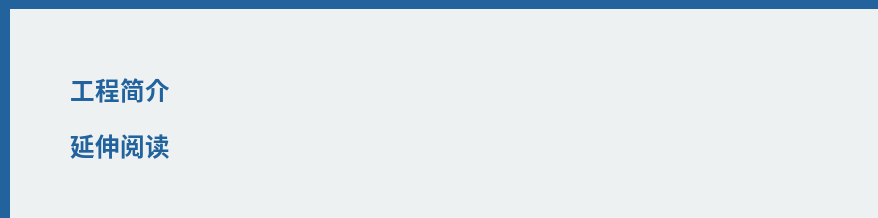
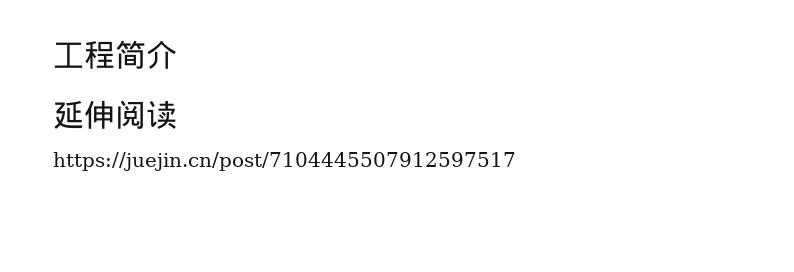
(170, 146) none -> [53,152,516,171] // https://juejin.cn/post/7104445507912597517

